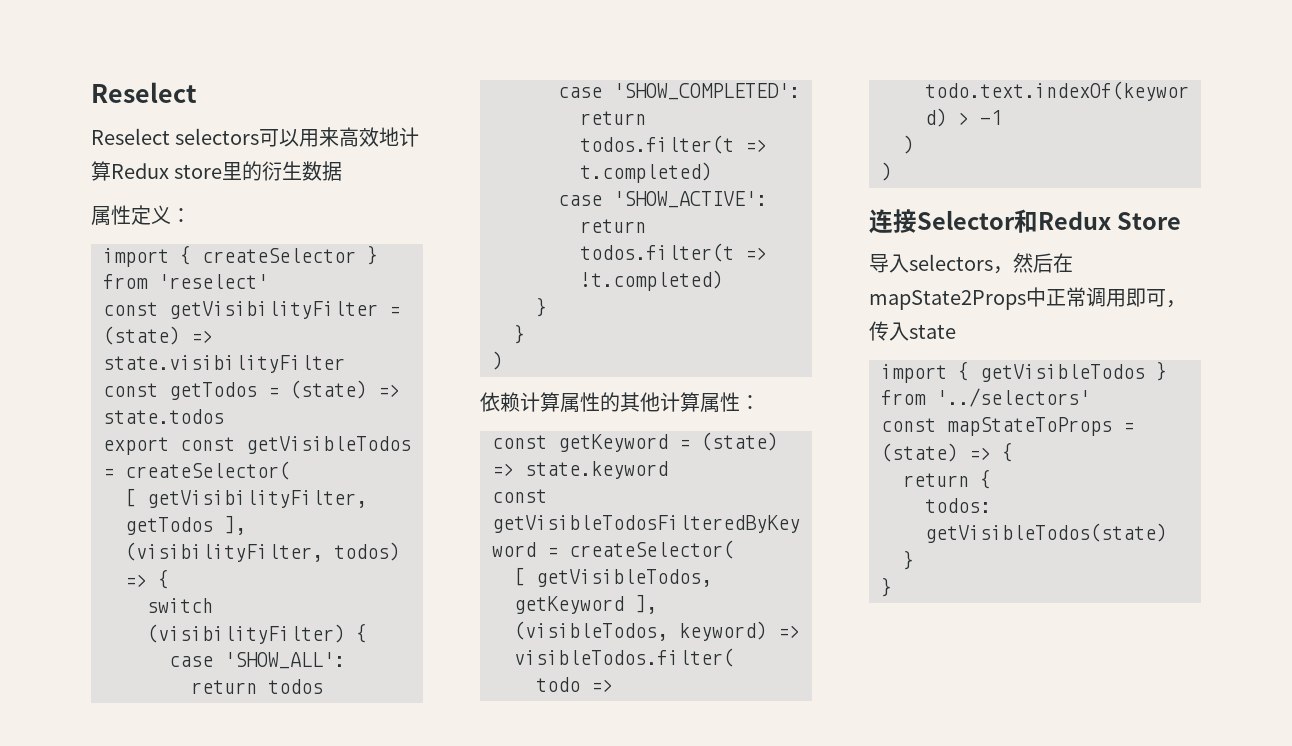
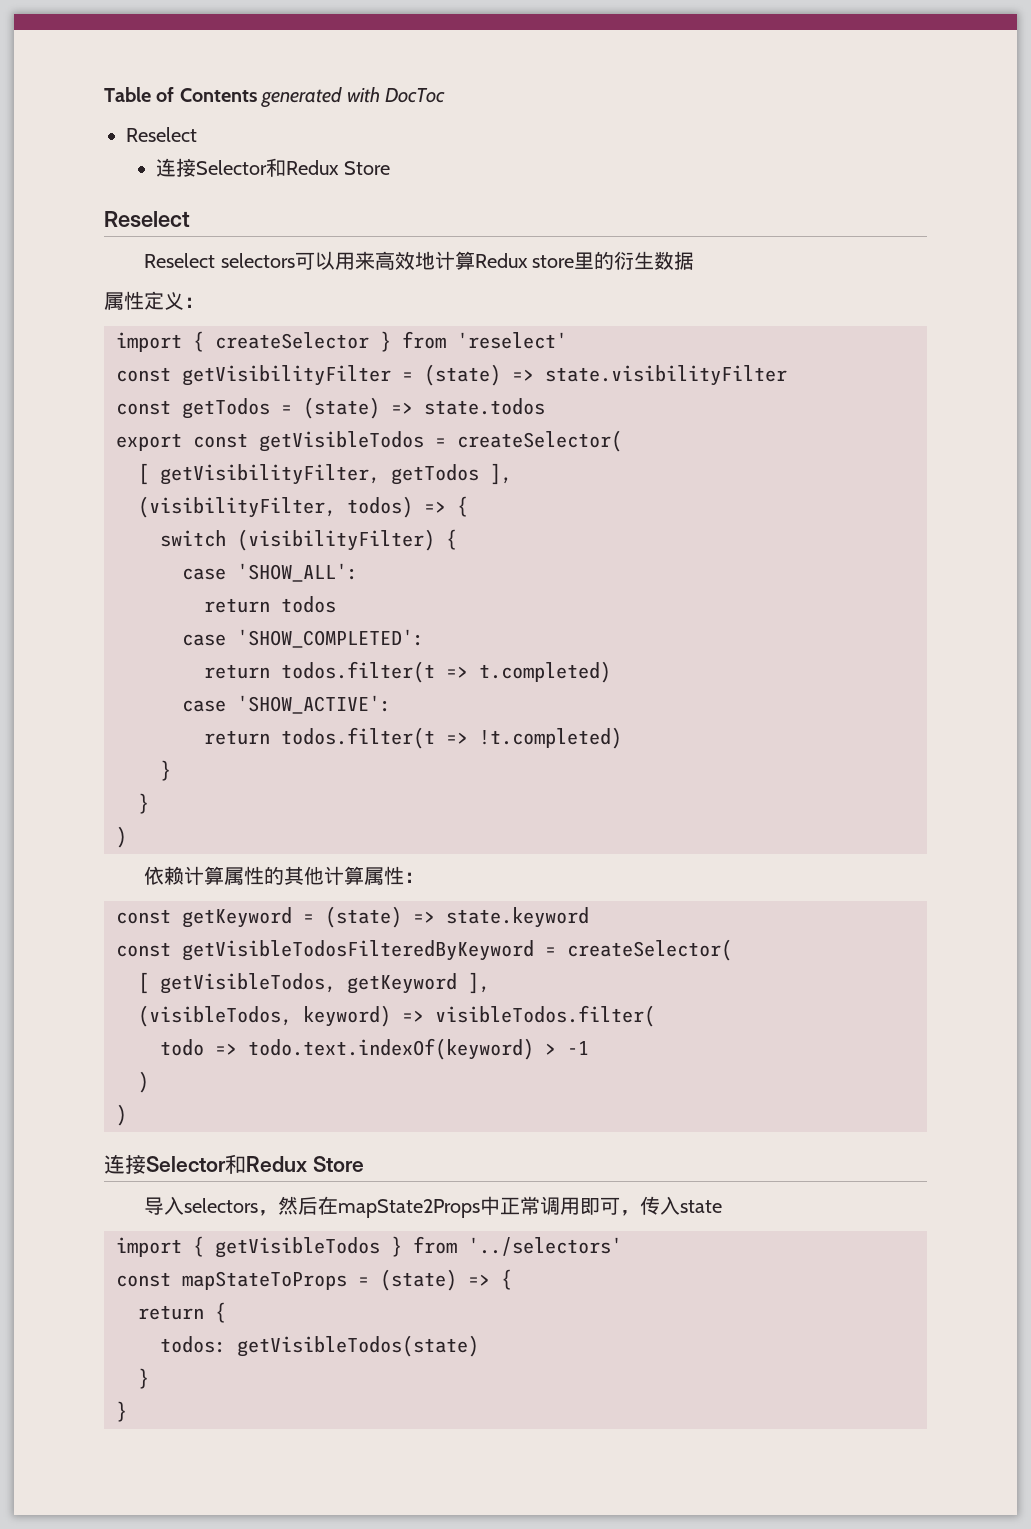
(91, 92) none -> [104,87,445,108] [126,127,197,142] [156,158,390,177] Table of Contents generated with DocToc // Reselect // 连接Selector和Redux Store //

